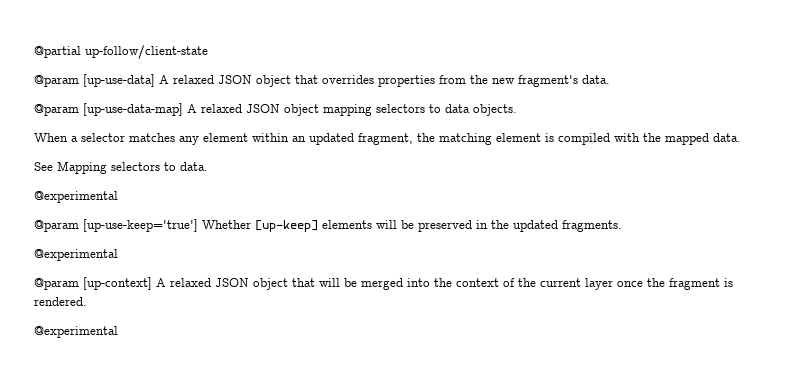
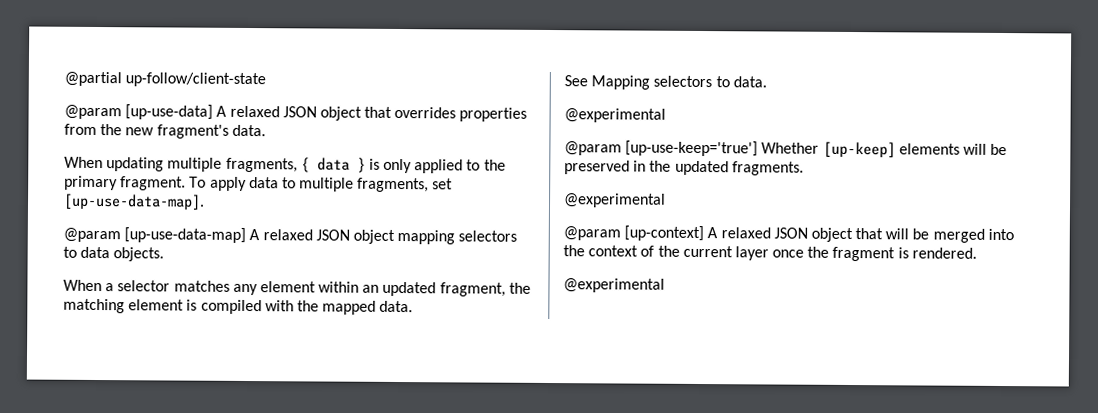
(610, 79) none -> [64,156,506,174] [64,175,454,193] [63,193,205,210] // When updating multiple fragments, { data } is only applied to the primary fragment. To apply data to multiple fragments, set [up-use-data-map].

